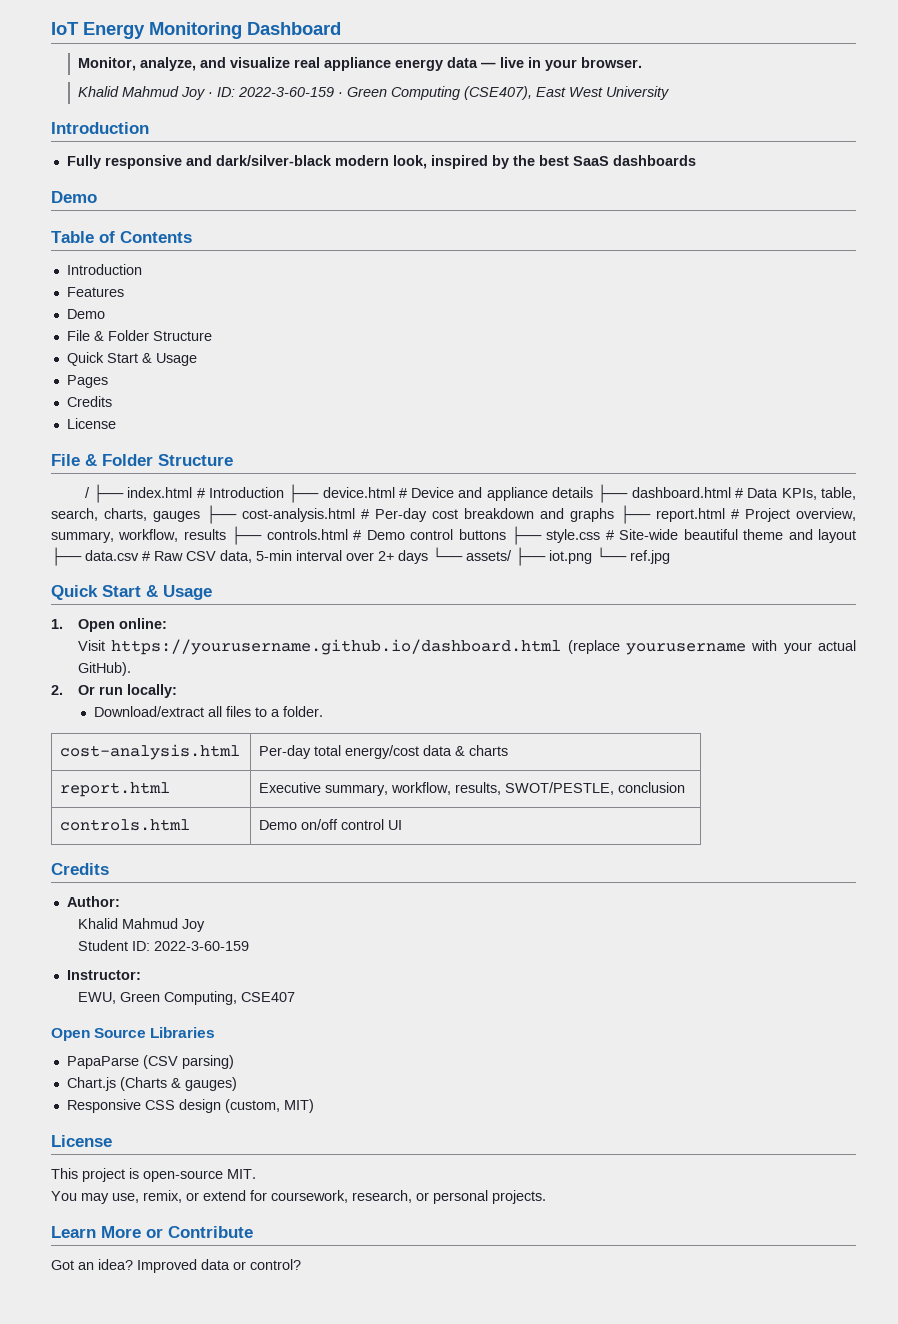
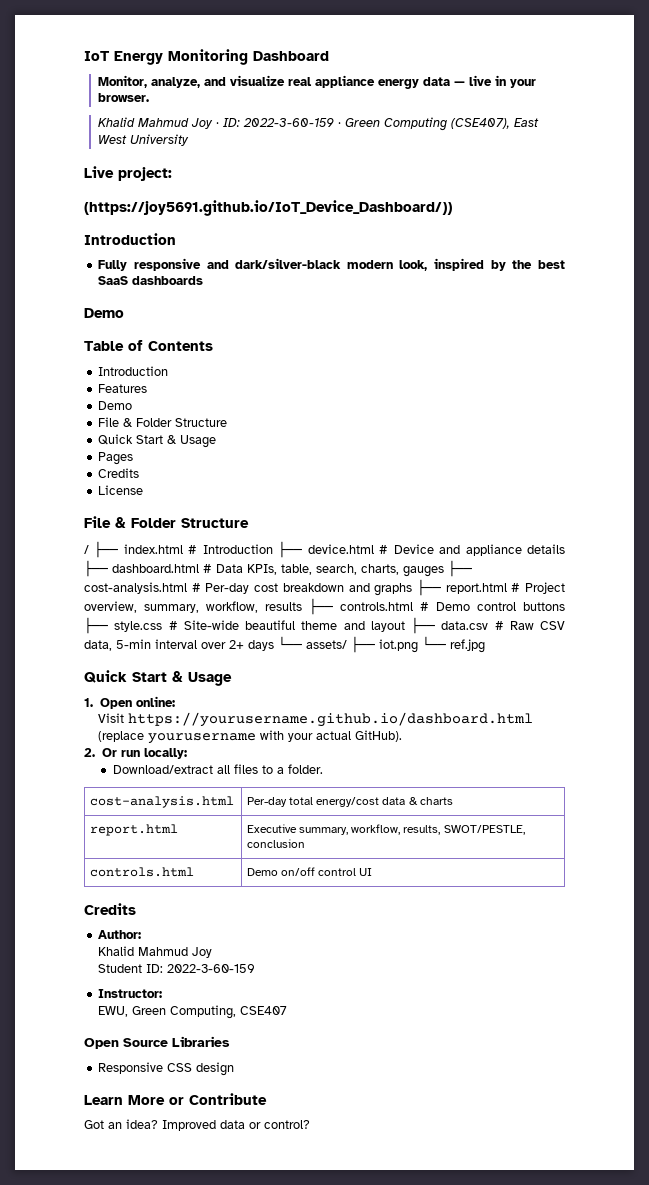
(670, 93) none -> [84,166,172,181] [84,200,452,216] // Live project: // (https://joy5691.github.io/IoT_Device_Dashboard/))
[66,1055,234,1069] [66,1077,237,1091] [66,1099,314,1113] [51,1135,112,1147] [51,1168,256,1182] [51,1190,546,1204] PapaParse (CSV parsing) // Chart.js (Charts & gauges) // Responsive CSS design (custom, MIT) // License // This project is open-source MIT. // You may use, remix, or extend for coursework, research, or personal projects. -> [98,1062,235,1076] Responsive CSS design

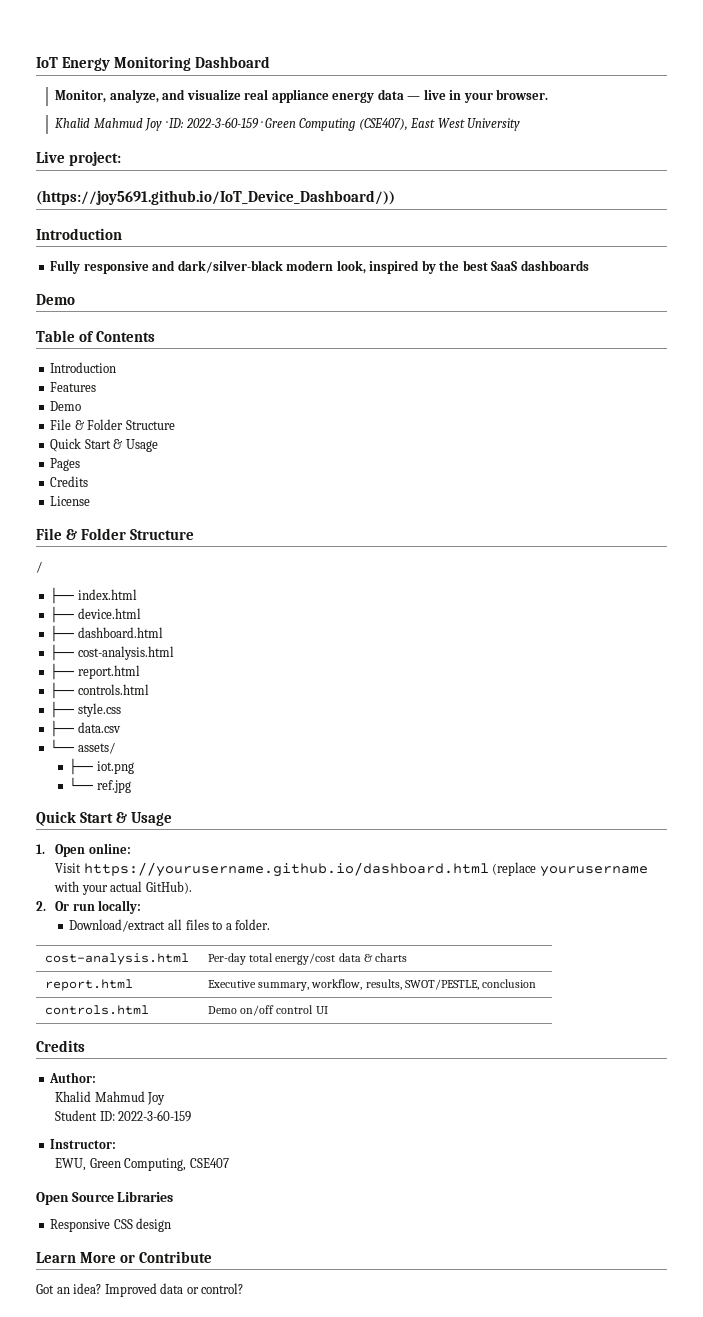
(89, 549) none -> (42, 567) //
[188,544,273,554] # Introduction -> (137, 594) //
[379,544,565,556] [84,560,472,577] [84,579,565,596] [84,598,565,615] [84,617,565,634] [84,639,274,651] # Device and appliance details ├── dashboard.html # Data KPIs, table, search, charts, gauges ├── cost-analysis.html # Per-day cost breakdown and graphs ├── report.html # Project overview, summary, workflow, results ├── controls.html # Demo control buttons ├── style.css # Site-wide beautiful theme and layout ├── data.csv # Raw CSV data, 5-min interval over 2+ days -> [50,625,163,642] [50,644,174,661] [50,663,140,680] [50,682,149,699] [50,701,121,718] [50,720,121,737] // ├── dashboard.html // ├── cost-analysis.html // ├── report.html // ├── controls.html // ├── style.css // ├── data.csv //
(347, 644) none -> (115, 748) //
(418, 646) none -> (134, 767) //

